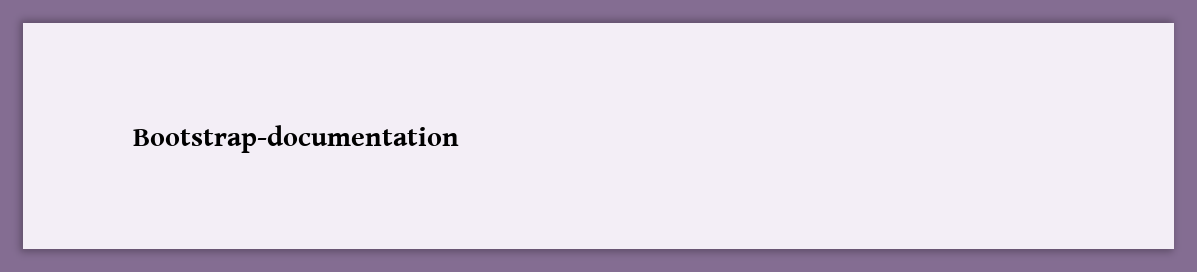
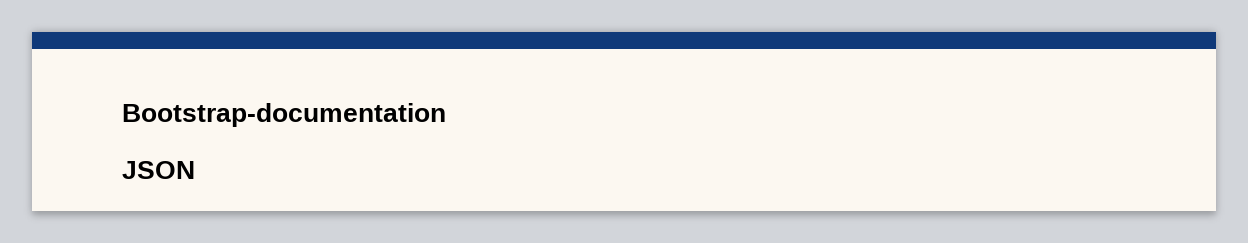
(459, 139) none -> [122,161,195,179] // JSON

